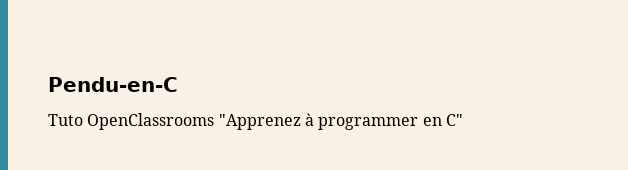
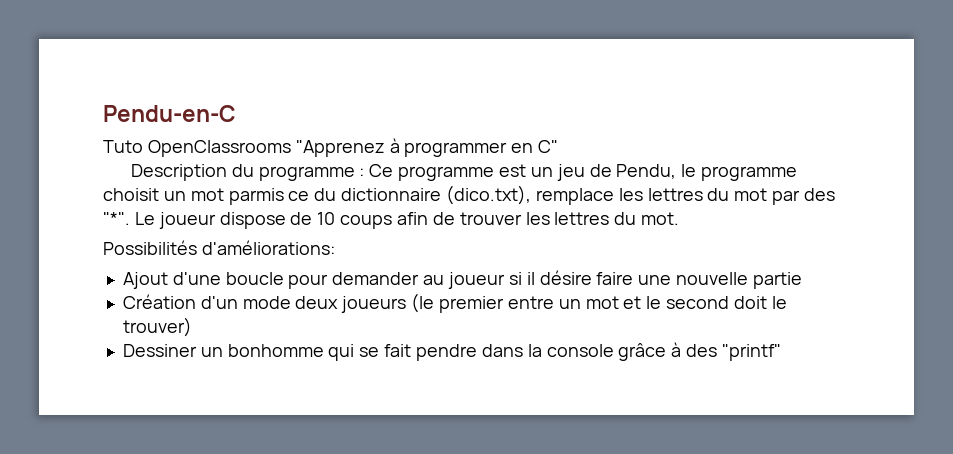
(463, 120) none -> [130,164,798,181] [103,185,836,205] [103,212,680,229] [103,240,335,255] [122,270,802,289] [122,293,787,313] [122,317,192,337] [122,342,781,361] // Description du programme : Ce programme est un jeu de Pendu, le programme choisit un mot parmis ce du dictionnaire (dico.txt), remplace les lettres du mot par des "*". Le joueur dispose de 10 coups afin de trouver les lettres du mot. // Possibilités d'améliorations: // Ajout d'une boucle pour demander au joueur si il désire faire une nouvelle partie // Création d'un mode deux joueurs (le premier entre un mot et le second doit le trouver) // Dessiner un bonhomme qui se fait pendre dans la console grâce à des "printf"

